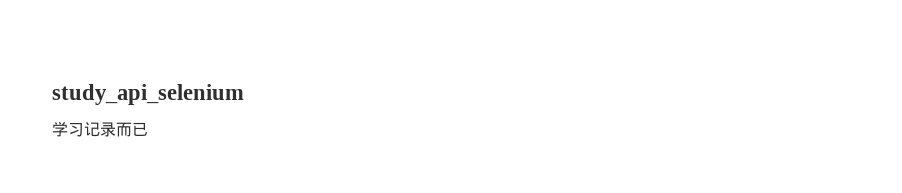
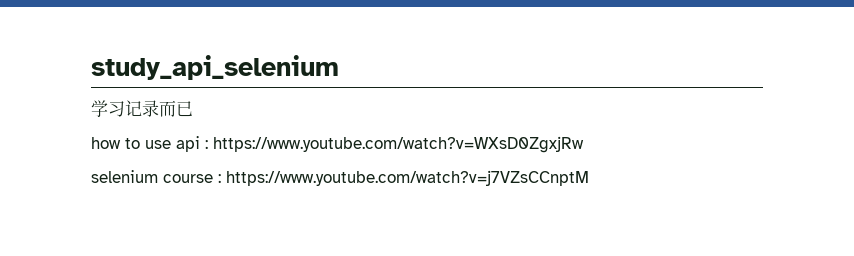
(148, 129) none -> [91,136,584,153] [91,170,589,186] // how to use api : https://www.youtube.com/watch?v=WXsD0ZgxjRw // selenium course : https://www.youtube.com/watch?v=j7VZsCCnptM

